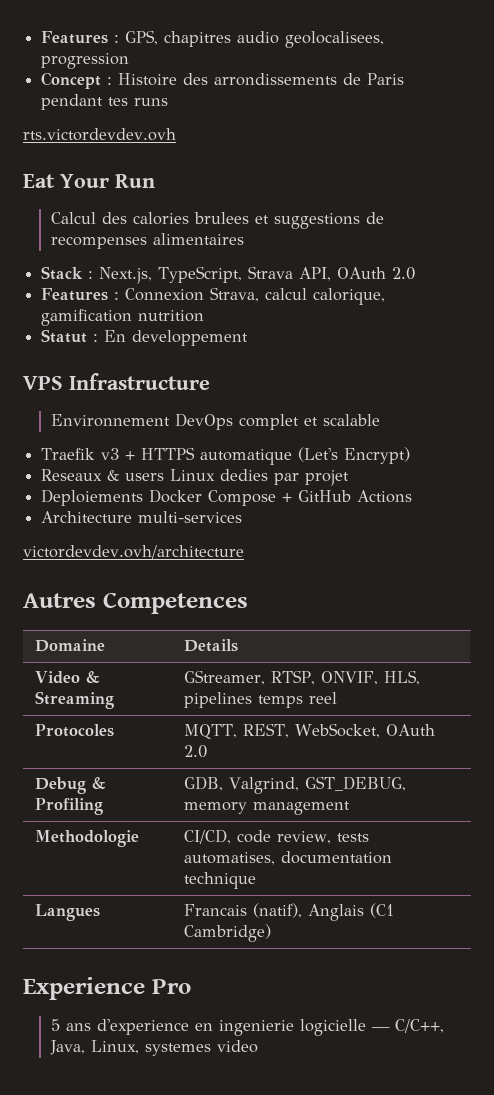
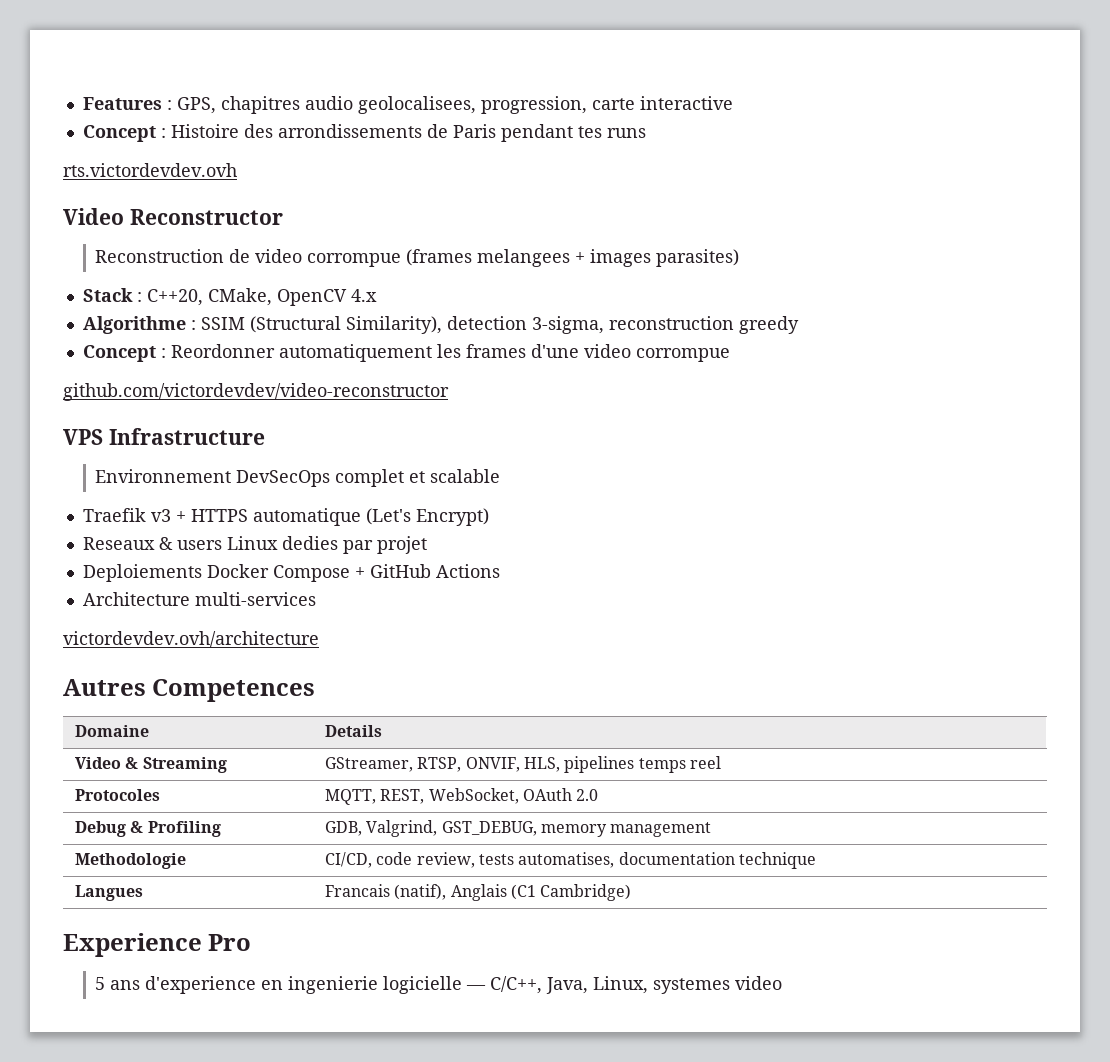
[41,53,130,69] progression -> [480,96,733,114] progression, carte interactive
[23,174,155,188] [50,212,384,229] [50,233,244,249] [41,266,416,284] [41,287,386,305] [41,309,205,326] [41,329,249,346] Eat Your Run // Calcul des calories brulees et suggestions de recompenses alimentaires // Stack : Next.js, TypeScript, Strava API, OAuth 2.0 // Features : Connexion Strava, calcul calorique, gamification nutrition // Statut : En developpement -> [63,208,283,225] [95,249,740,267] [82,288,377,306] [82,316,799,334] [82,344,730,362] [63,383,449,401] Video Reconstructor // Reconstruction de video corrompue (frames melangees + images parasites) // Stack : C++20, CMake, OpenCV 4.x // Algorithme : SSIM (Structural Similarity), detection 3-sigma, reconstruction greedy // Concept : Reordonner automatiquement les frames d'une video corrompue // github.com/victordevdev/video-reconstructor
[174,413,233,430] DevOps -> [236,470,331,487] DevSecOps

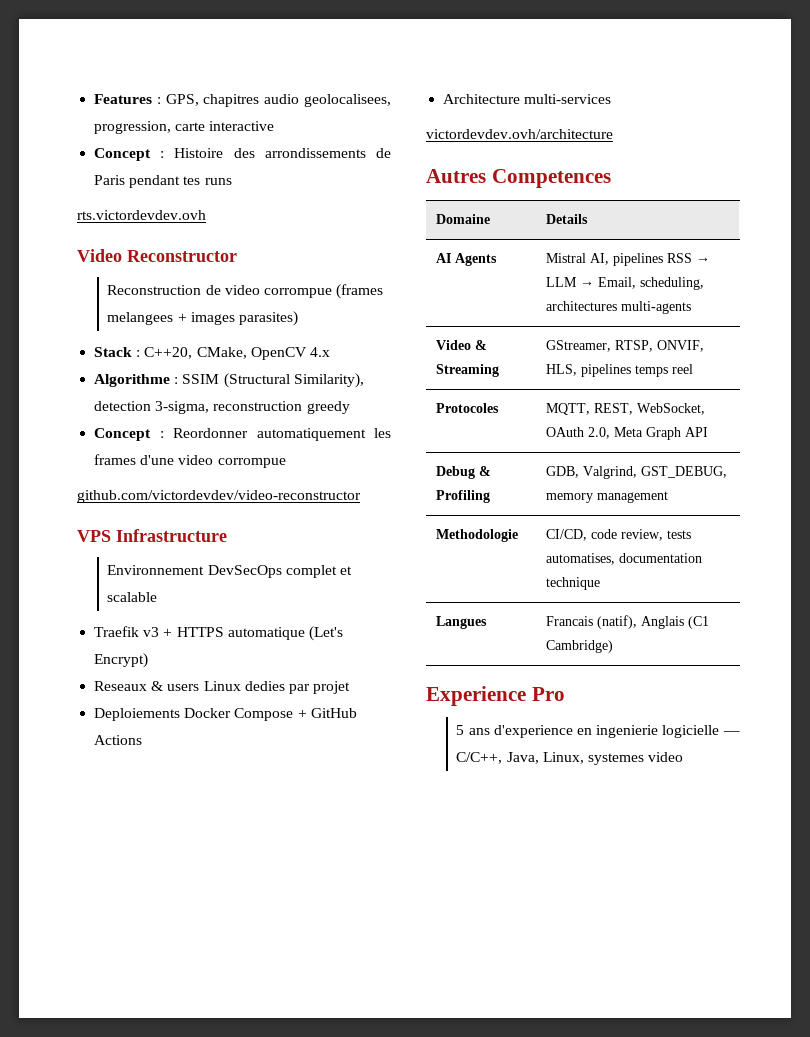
(383, 731) none -> [435,253,497,266] [545,253,710,266] [545,277,704,290] [545,301,691,314] // AI Agents | Mistral AI, pipelines RSS → LLM → Email, scheduling, architectures multi-agents
[576,789,599,801] 2.0 -> [587,427,708,440] 2.0, Meta Graph API

